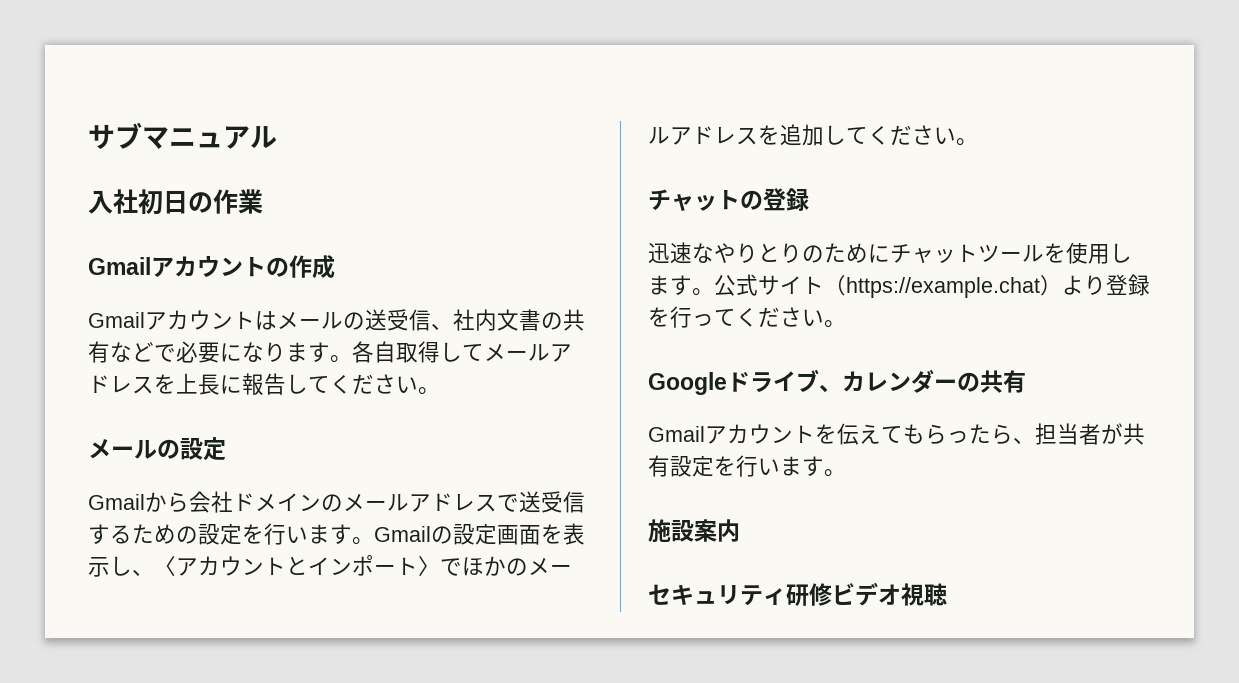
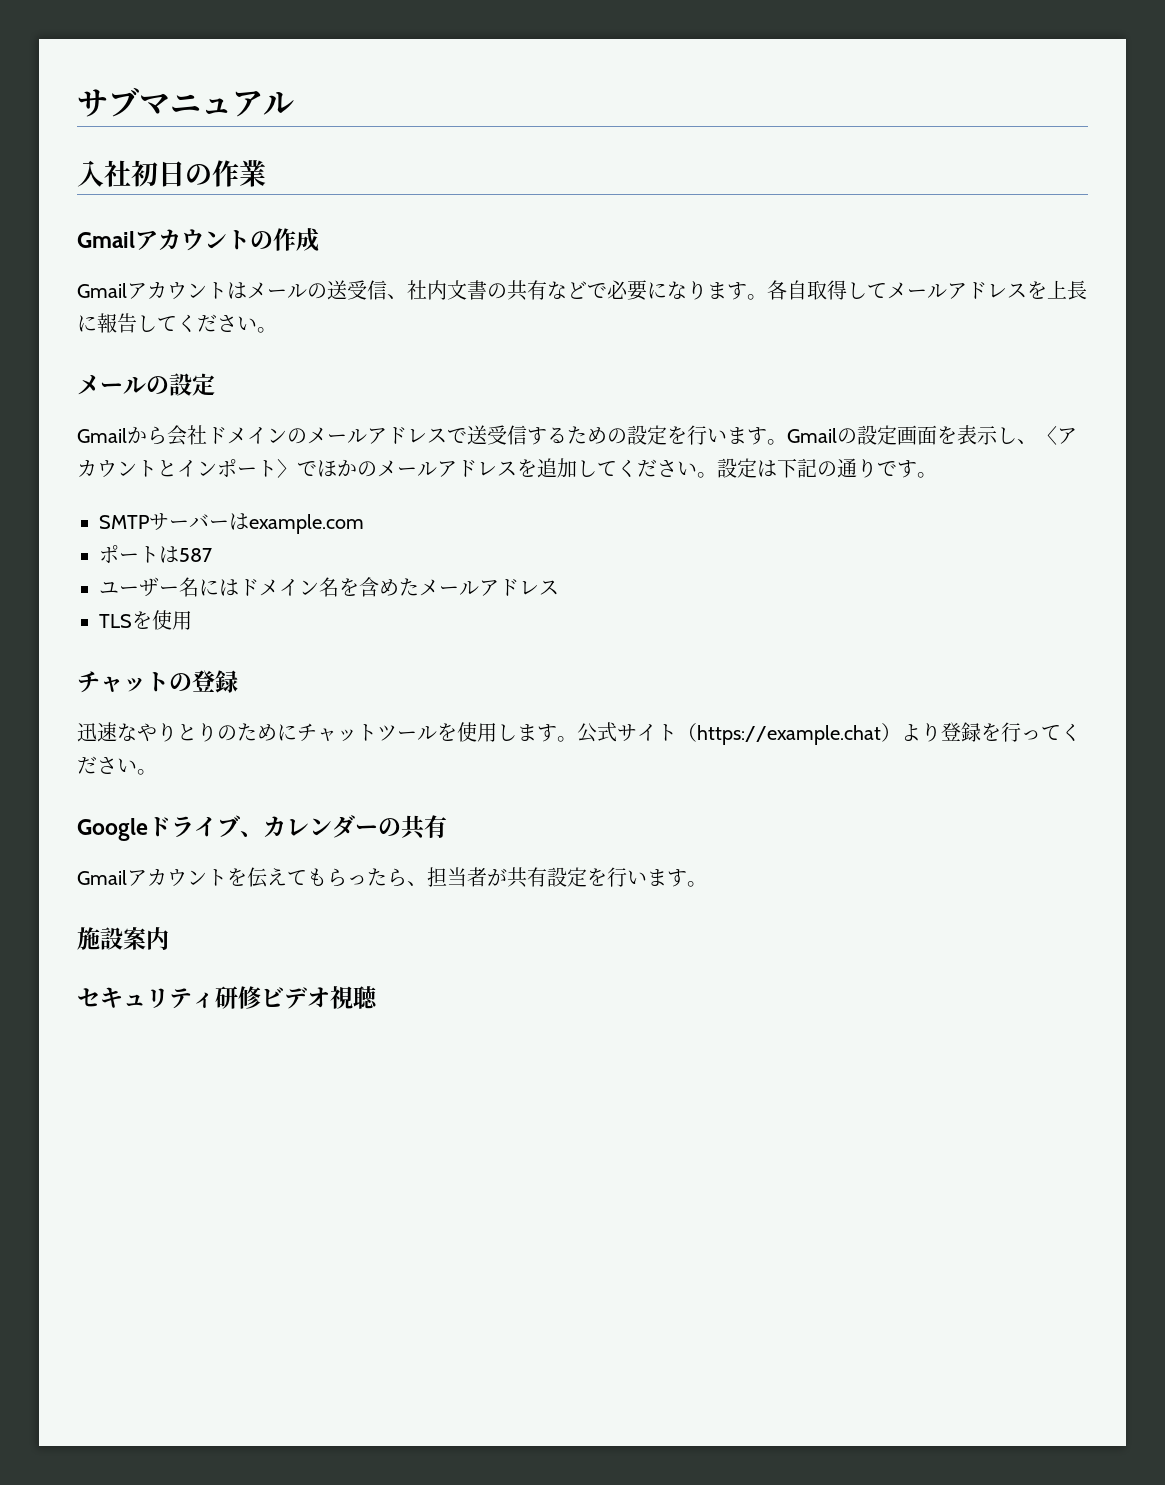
(978, 142) none -> [717,458,937,478] [99,513,364,534] [99,545,212,563] [99,577,559,597] [99,610,192,630] 設定は下記の通りです。 // SMTPサーバーはexample.com // ポートは587 // ユーザー名にはドメイン名を含めたメールアドレス // TLSを使用

